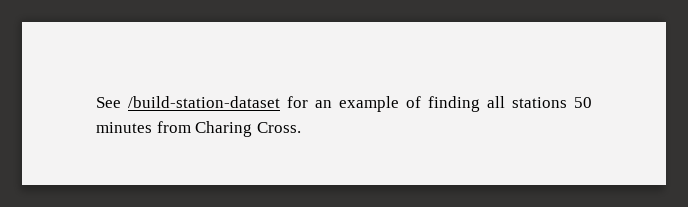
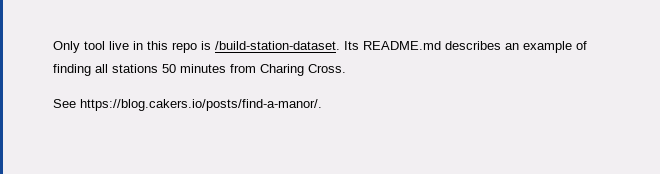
[96,96,308,108] See /build-station-dataset for -> [53,41,501,53] Only tool live in this repo is /build-station-dataset. Its README.md describes
(301, 127) none -> [53,99,322,111] // See https://blog.cakers.io/posts/find-a-manor/.

